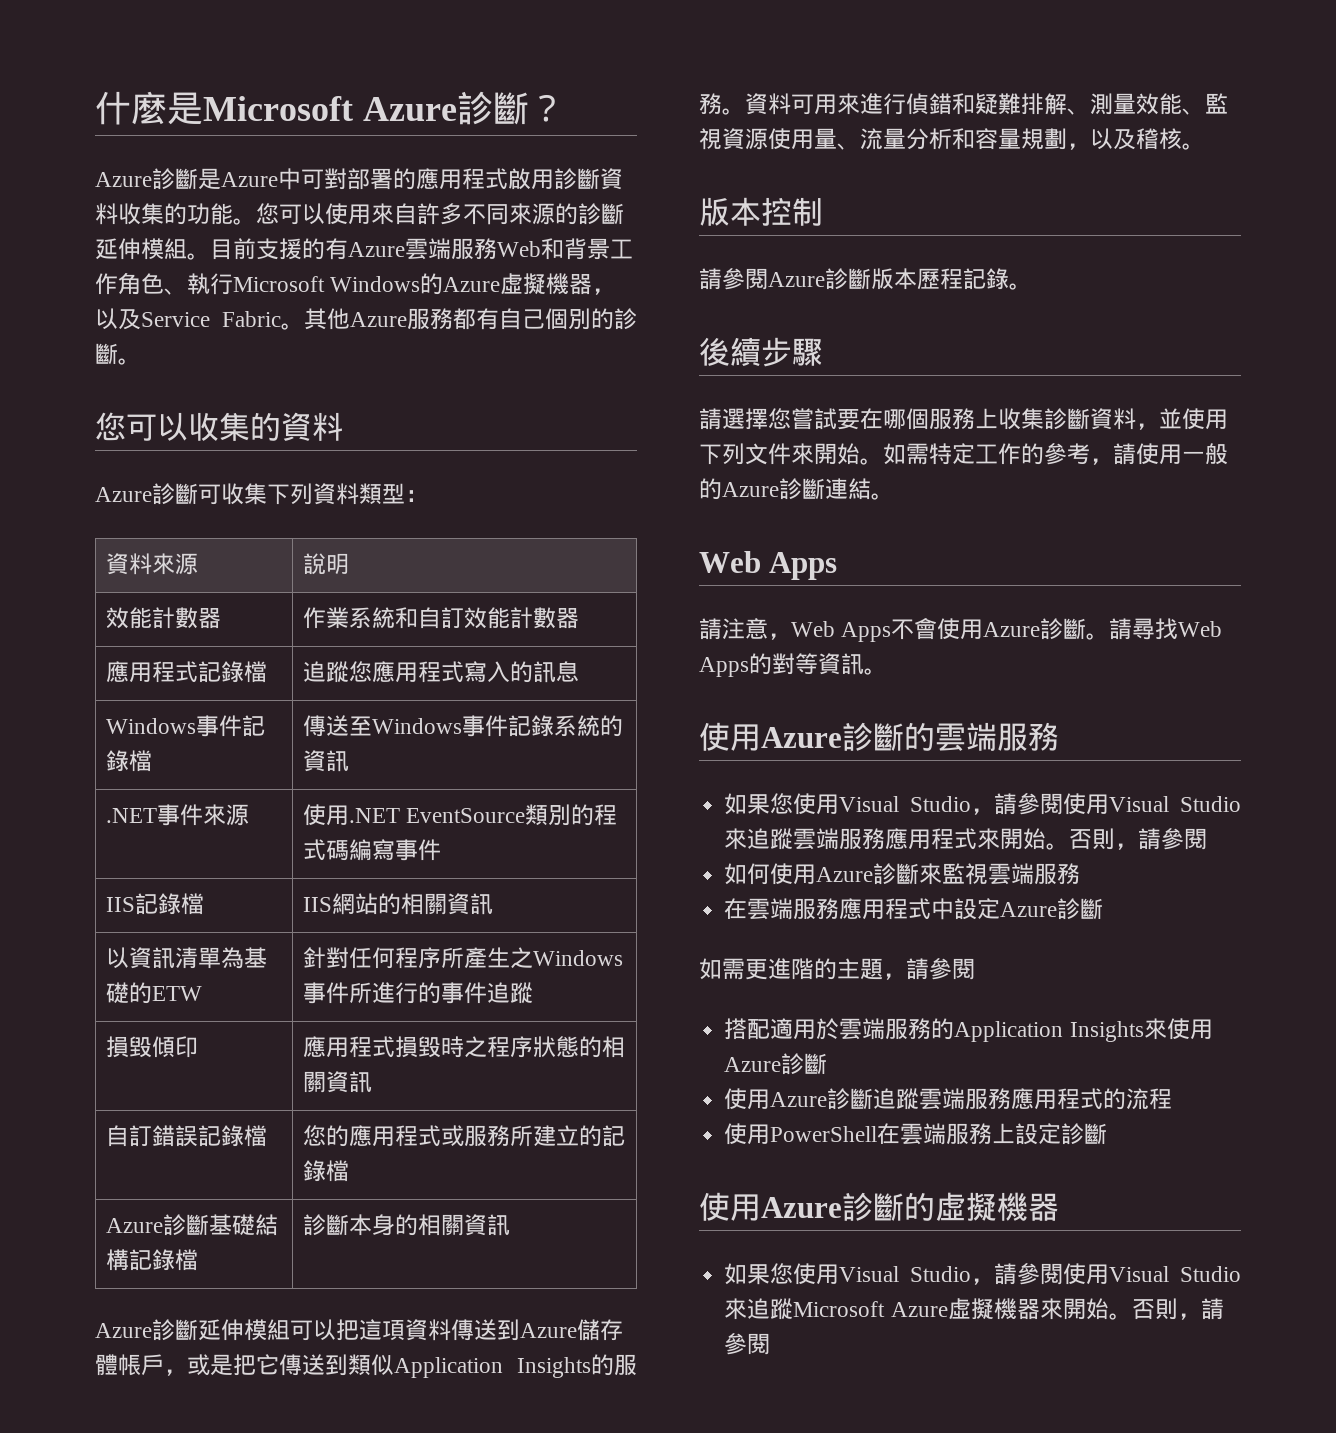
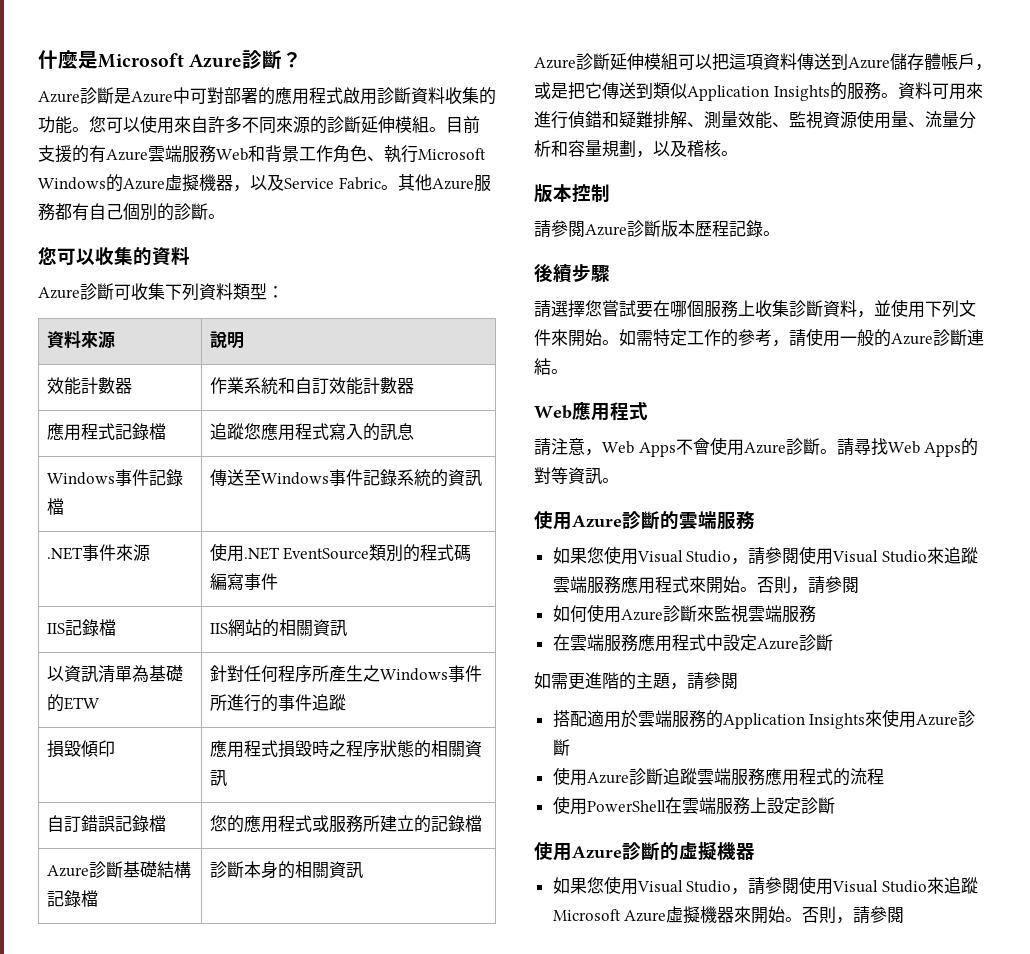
[769,552,838,580] Apps -> [572,402,648,421] 應用程式

